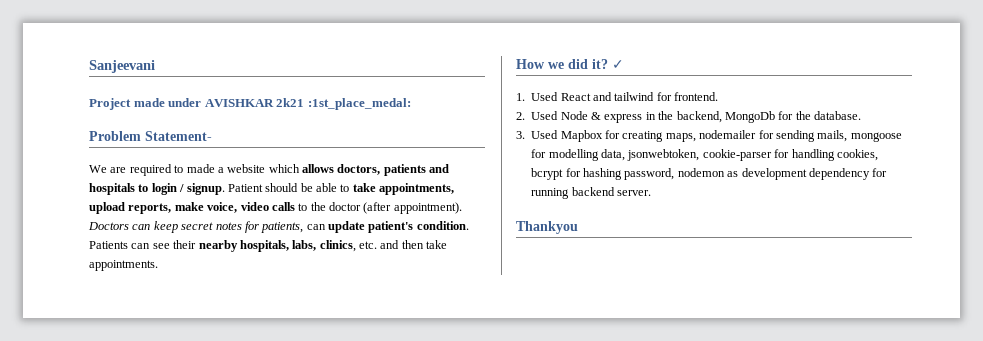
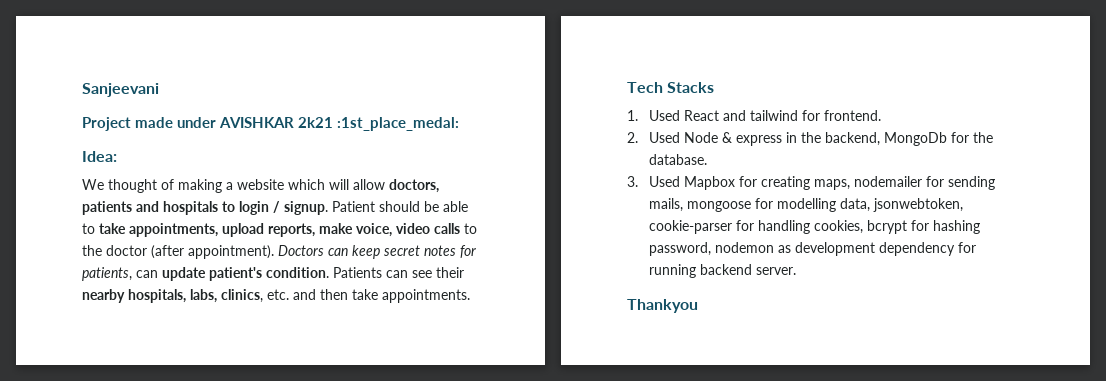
[89,131,212,141] Problem Statement- -> [82,151,117,162] Idea:
[110,164,215,176] are required to made -> [108,179,222,193] thought of making
[302,164,334,173] allows -> [329,179,385,190] will allow
[516,59,624,69] How we did it? ✓ -> [627,82,715,93] Tech Stacks

